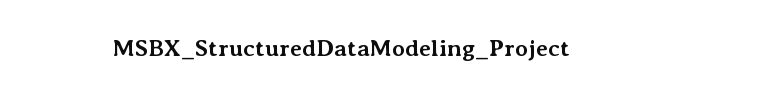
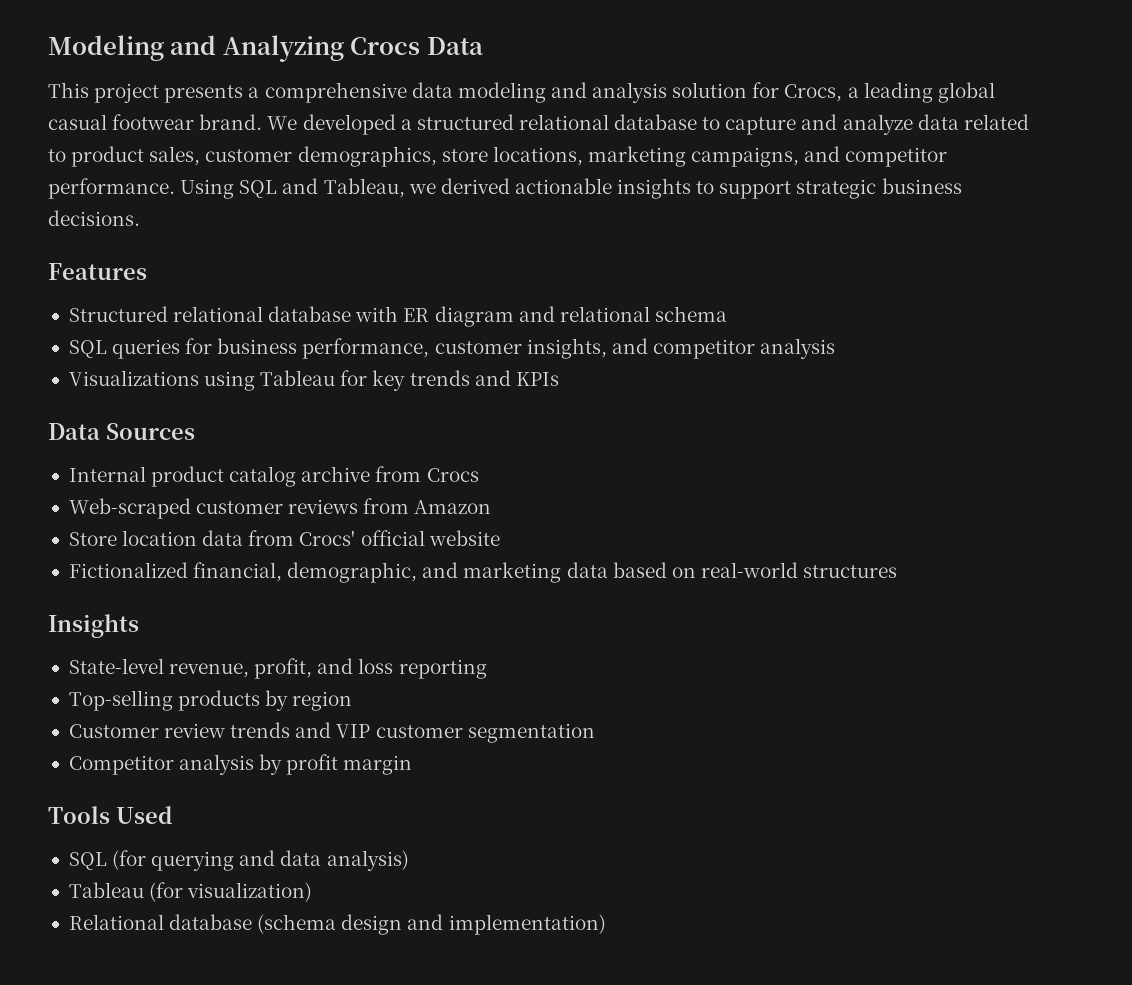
[113,40,570,61] MSBX_StructuredDataModeling_Project -> [48,35,483,62] [48,82,995,103] [48,114,1029,135] [48,146,948,167] [48,178,962,199] [48,210,140,226] [48,263,147,280] [68,306,727,327] [68,338,836,359] [68,370,559,391] [48,423,195,440] [68,466,479,487] [68,498,492,519] [68,530,500,546] [68,562,898,583] [48,614,139,638] [68,658,487,679] [68,690,353,711] [68,722,595,743] [68,754,413,775] [48,806,172,824] [68,850,409,871] [68,882,313,902] [68,914,606,935] Modeling and Analyzing Crocs Data // This project presents a comprehensive data modeling and analysis solution for Crocs, a leading global casual footwear brand. We developed a structured relational database to capture and analyze data related to product sales, customer demographics, store locations, marketing campaigns, and competitor performance. Using SQL and Tableau, we derived actionable insights to support strategic business decisions. // Features // Structured relational database with ER diagram and relational schema // SQL queries for business performance, customer insights, and competitor analysis // Visualizations using Tableau for key trends and KPIs // Data Sources // Internal product catalog archive from Crocs // Web-scraped customer reviews from Amazon // Store location data from Crocs' official website // Fictionalized financial, demographic, and marketing data based on real-world structures // Insights // State-level revenue, profit, and loss reporting // Top-selling products by region // Customer review trends and VIP customer segmentation // Competitor analysis by profit margin // Tools Used // SQL (for querying and data analysis) // Tableau (for visualization) // Relational database (schema design and implementation)

